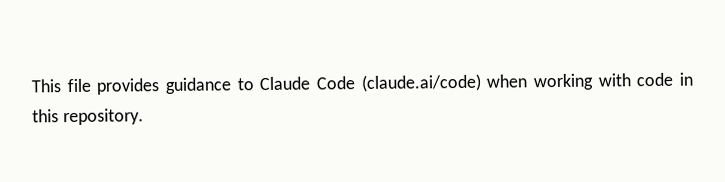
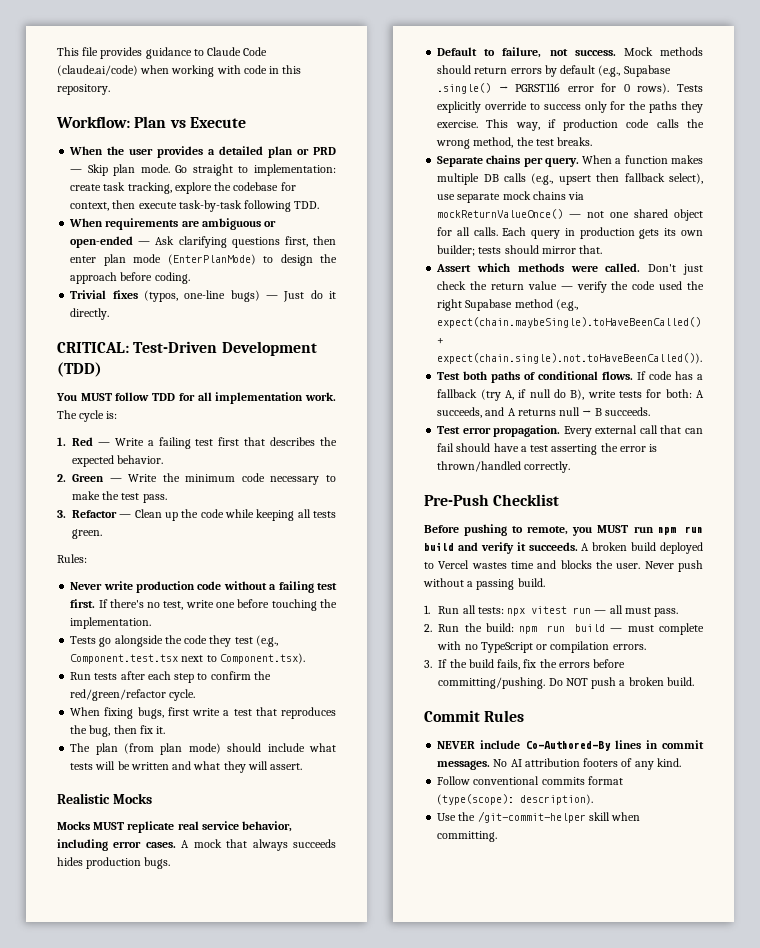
(144, 117) none -> [56,116,246,128] [69,146,336,158] [70,164,336,176] [70,182,296,194] [70,200,320,212] [69,218,277,230] [70,236,336,248] [70,254,338,266] [70,272,190,284] [70,290,336,302] [70,308,110,320] [57,341,317,356] [57,362,102,377] [56,392,336,404] [57,410,118,422] [57,437,337,449] [72,455,164,467] [57,473,336,485] [72,491,167,503] [57,509,336,521] [72,529,102,539] [57,554,87,563] [70,581,337,593] [70,599,337,611] [70,617,152,629] [70,635,278,647] [70,653,305,664] [70,671,271,683] [70,689,196,701] [70,707,336,719] [70,725,166,737] [70,743,336,755] [70,761,303,773] [57,793,152,804] [57,821,293,833] [57,839,336,851] [57,857,171,869] [437,47,703,58] [437,65,671,77] [437,83,703,94] [437,101,703,113] [437,119,704,131] [436,137,593,149] [437,155,703,167] [437,173,703,185] [437,191,585,203] [437,209,703,221] [437,227,703,239] [437,245,603,256] [436,263,703,275] [437,281,704,293] [437,299,578,311] [437,317,702,328] [437,338,445,344] [437,353,703,364] [437,371,703,383] [437,389,704,401] [437,407,650,418] [437,425,703,437] [437,443,658,455] [437,461,571,473] [424,494,560,506] [424,524,703,536] [424,542,703,554] [424,560,703,572] [423,578,545,590] [424,605,679,617] [424,623,704,635] [437,641,646,653] [424,659,626,670] [438,677,694,689] [424,710,525,722] [437,740,704,751] [437,758,681,770] [437,776,623,785] [437,794,594,805] [437,811,641,823] [437,831,498,842] // Workflow: Plan vs Execute // When the user provides a detailed plan or PRD — Skip plan mode. Go straight to implementation: create task tracking, explore the codebase for context, then execute task-by-task following TDD. // When requirements are ambiguous or open-ended — Ask clarifying questions first, then enter plan mode (EnterPlanMode) to design the approach before coding. // Trivial fixes (typos, one-line bugs) — Just do it directly. // CRITICAL: Test-Driven Development (TDD) // You MUST follow TDD for all implementation work. The cycle is: // 1. Red — Write a failing test first that describes the expected behavior. // 2. Green — Write the minimum code necessary to make the test pass. // 3. Refactor — Clean up the code while keeping all tests green. // Rules: // Never write production code without a failing test first. If there's no test, write one before touching the implementation. // Tests go alongside the code they test (e.g., Component.test.tsx next to Component.tsx). // Run tests after each step to confirm the red/green/refactor cycle. // When fixing bugs, first write a test that reproduces the bug, then fix it. // The plan (from plan mode) should include what tests will be written and what they will assert. // Realistic Mocks // Mocks MUST replicate real service behavior, including error cases. A mock that always succeeds hides production bugs. // Default to failure, not success. Mock methods should return errors by default (e.g., Supabase .single() → PGRST116 error for 0 rows). Tests explicitly override to success only for the paths they exercise. This way, if production code calls the wrong method, the test breaks. // Separate chains per query. When a function makes multiple DB calls (e.g., upsert then fallback select), use separate mock chains via mockReturnValueOnce() — not one shared object for all calls. Each query in production gets its own builder; tests should mirror that. // Assert which methods were called. Don't just check the return value — verify the code used the right Supabase method (e.g., expect(chain.maybeSingle).toHaveBeenCalled() + expect(chain.single).not.toHaveBeenCalled()). // Test both paths of conditional flows. If code has a fallback (try A, if null do B), write tests for both: A succeeds, and A returns null → B succeeds. // Test error propagation. Every external call that can fail should have a test asserting the error is thrown/handled correctly. // Pre-Push Checklist // Before pushing to remote, you MUST run npm run build and verify it succeeds. A broken build deployed to Vercel wastes time and blocks the user. Never push without a passing build. // 1. Run all tests: npx vitest run — all must pass. // 2. Run the build: npm run build — must complete with no TypeScript or compilation errors. // 3. If the build fails, fix the errors before committing/pushing. Do NOT push a broken build. // Commit Rules // NEVER include Co-Authored-By lines in commit messages. No AI attribution footers of any kind. // Follow conventional commits format (type(scope): description). // Use the /git-commit-helper skill when committing.

